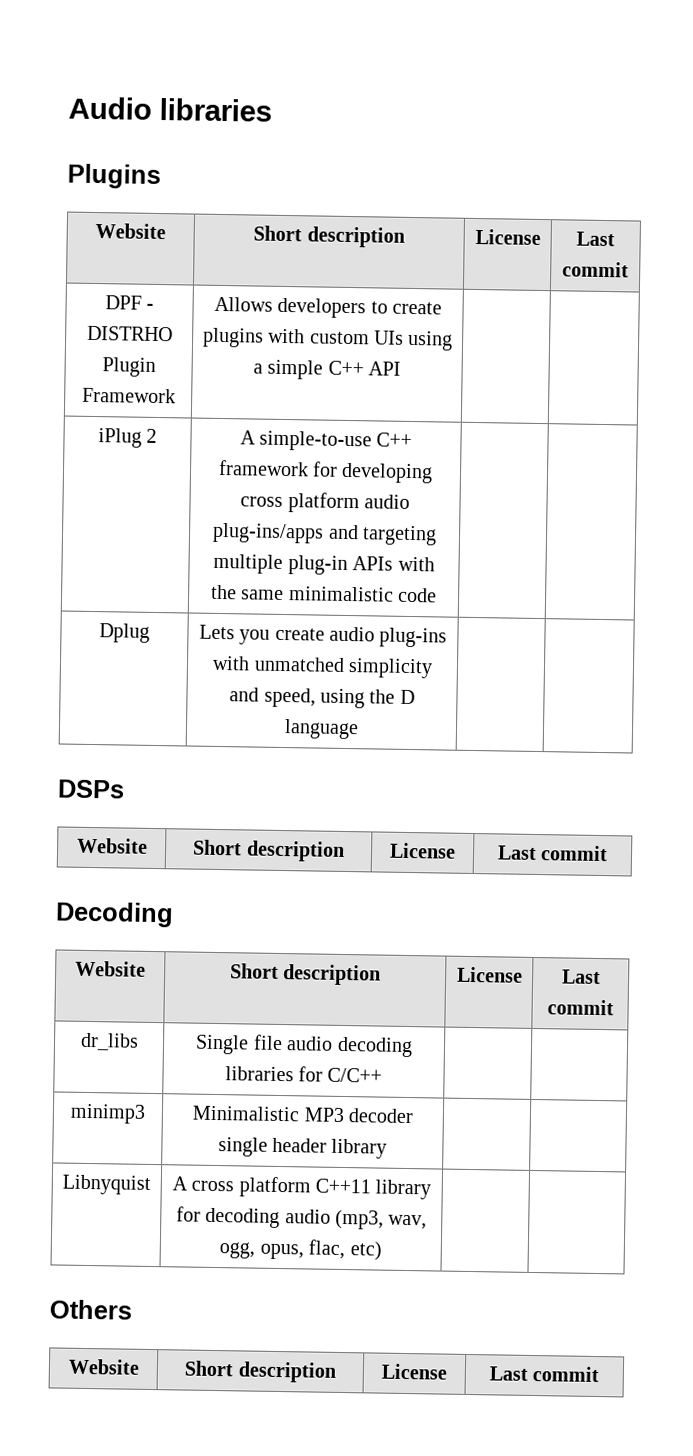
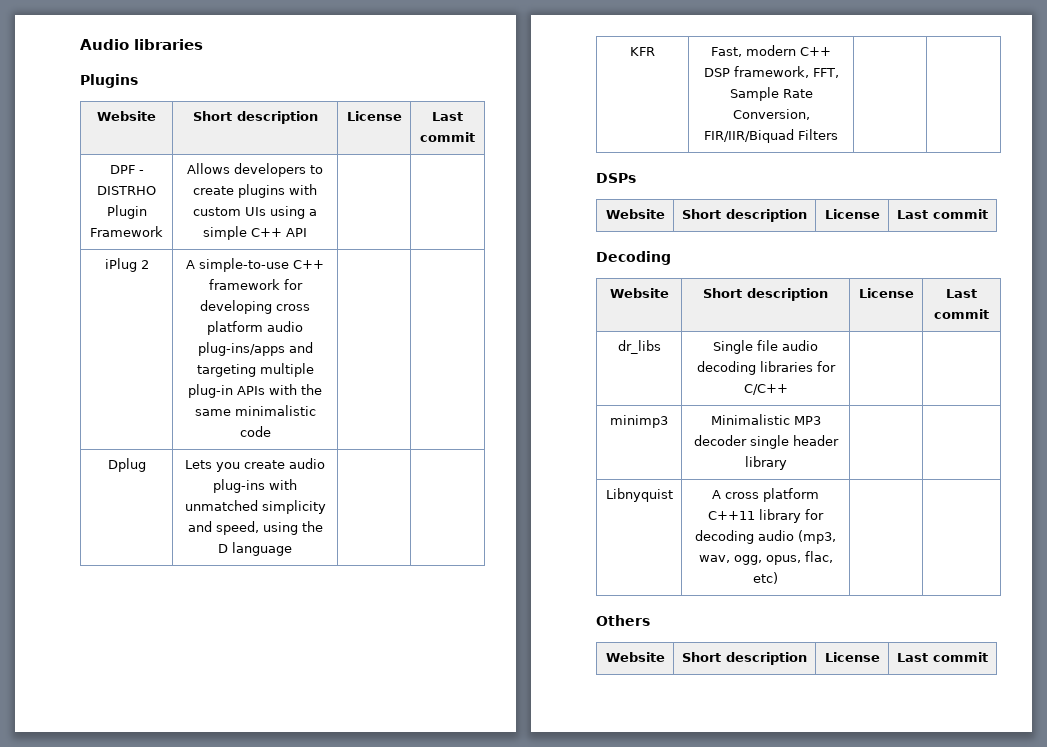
(359, 729) none -> [630,47,655,56] [711,45,831,57] [703,66,839,78] [729,87,813,101] [732,109,810,120] [704,129,838,143] // KFR | Fast, modern C++ DSP framework, FFT, Sample Rate Conversion, FIR/IIR/Biquad Filters | |

